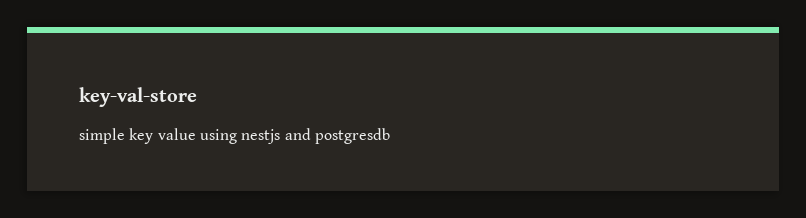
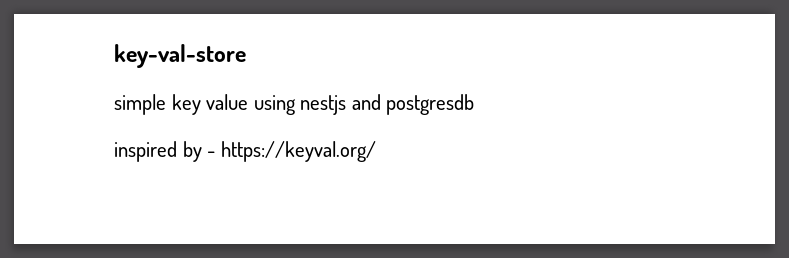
(390, 136) none -> [114,141,376,162] // inspired by - https://keyval.org/

